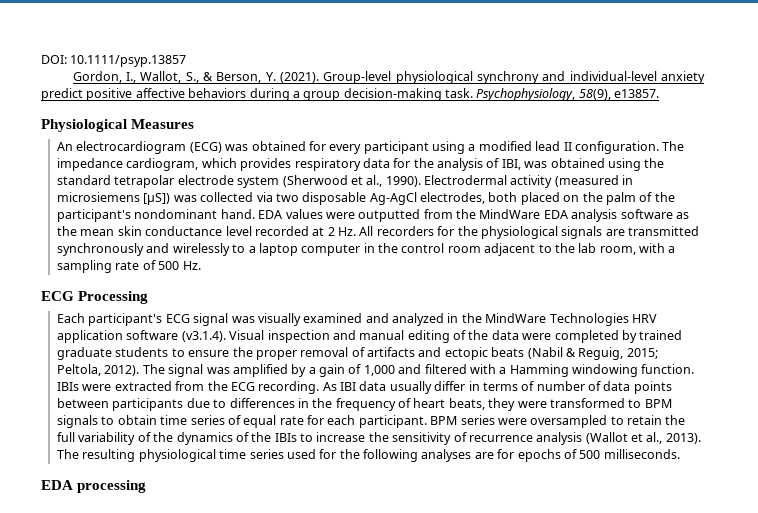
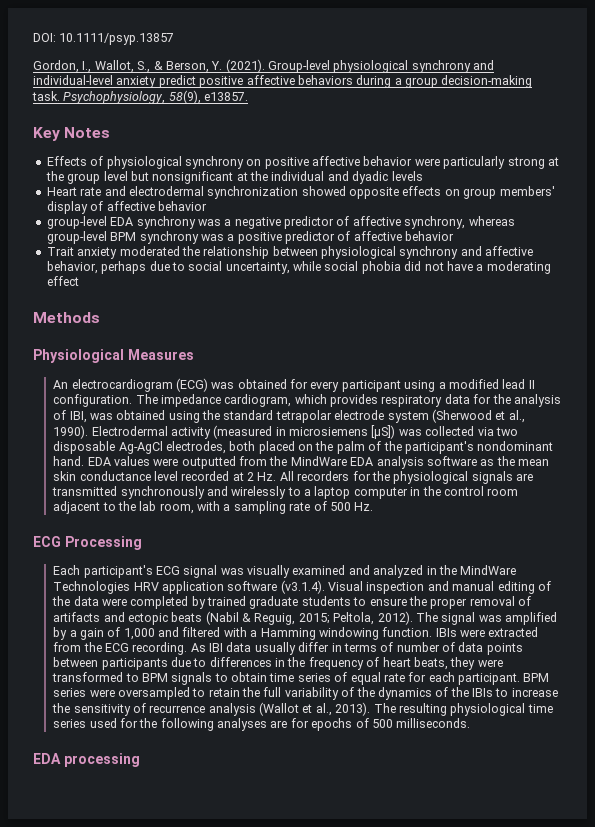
(660, 93) none -> [33,127,111,141] [46,156,559,169] [45,171,423,184] [46,186,555,199] [46,201,207,214] [46,216,515,229] [46,231,455,244] [46,246,534,259] [46,261,551,274] [46,276,79,286] [33,312,100,323] // Key Notes // Effects of physiological synchrony on positive affective behavior were particularly strong at the group level but nonsignificant at the individual and dyadic levels // Heart rate and electrodermal synchronization showed opposite effects on group members' display of affective behavior // group-level EDA synchrony was a negative predictor of affective synchrony, whereas group-level BPM synchrony was a positive predictor of affective behavior // Trait anxiety moderated the relationship between physiological synchrony and affective behavior, perhaps due to social uncertainty, while social phobia did not have a moderating effect // Methods

